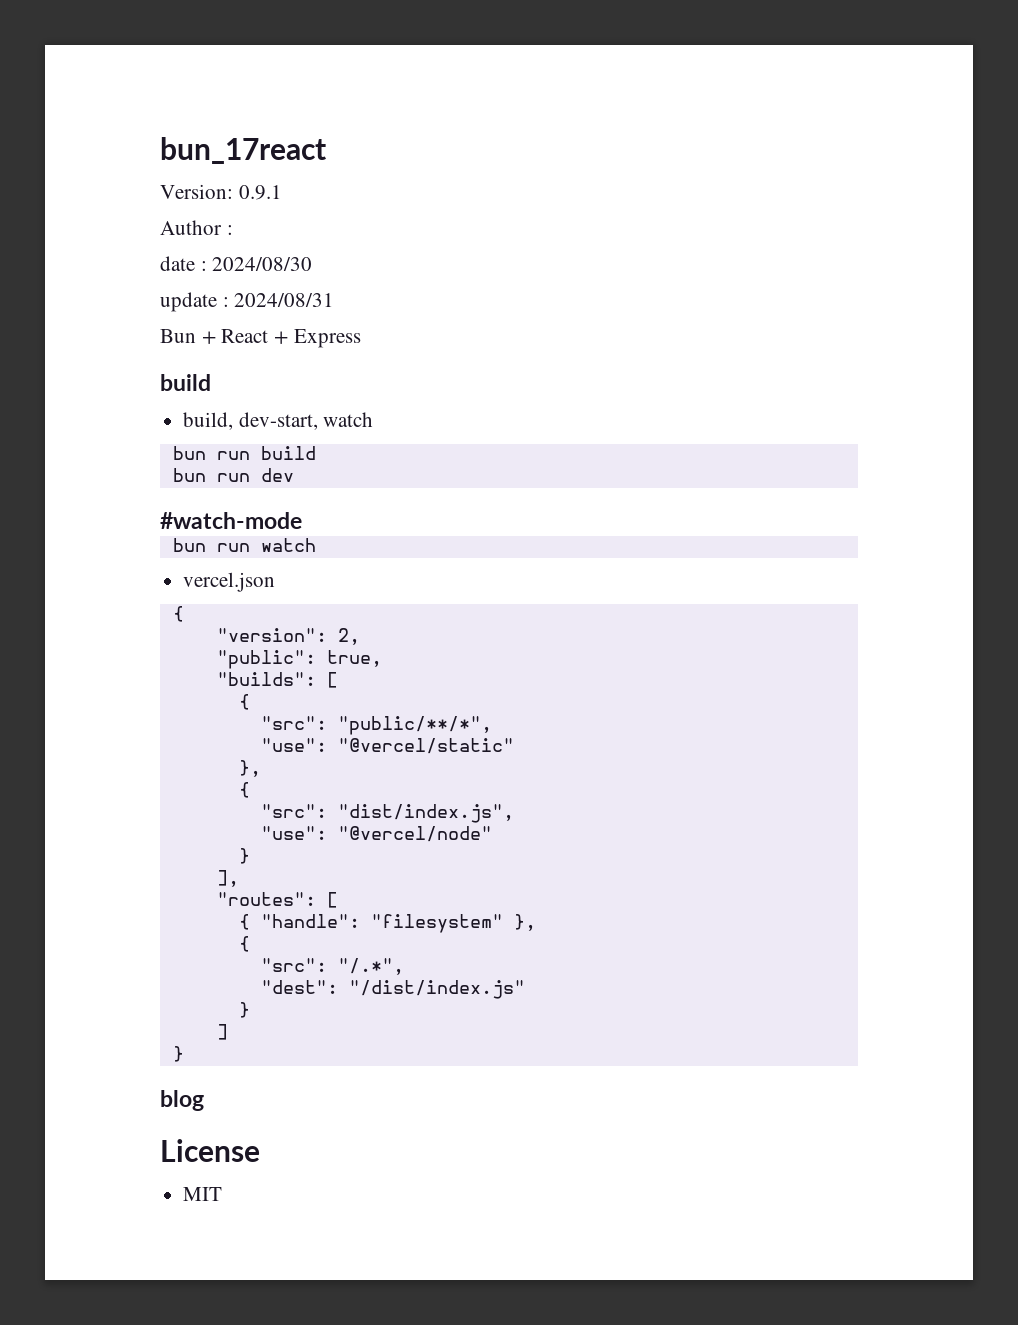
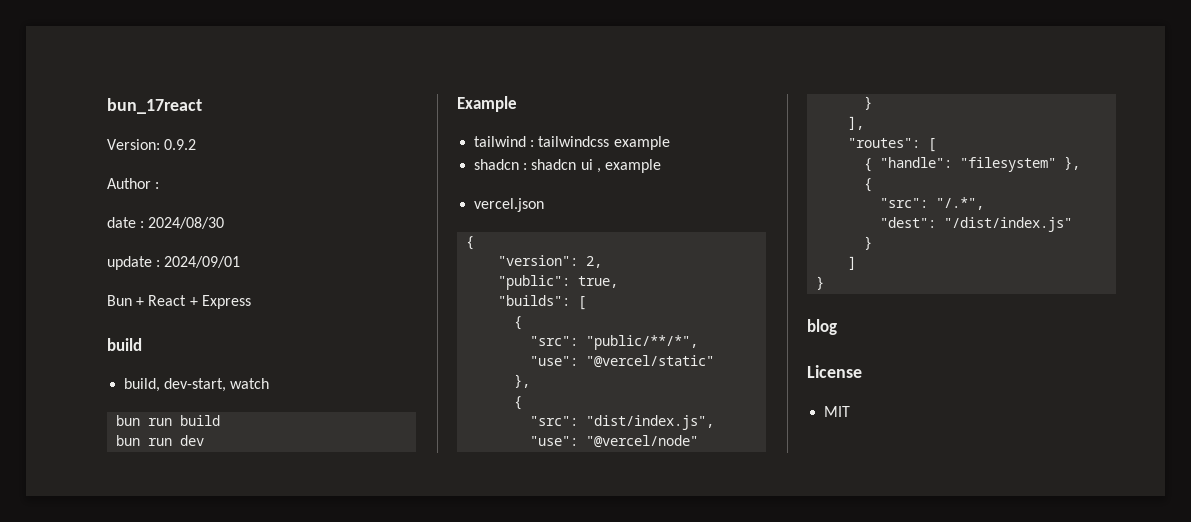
[238,185,282,200] 0.9.1 -> [164,139,197,150] 0.9.2
[234,293,335,307] 2024/08/31 -> [164,256,241,268] 2024/09/01
[160,512,302,529] [172,538,316,552] #watch-mode // bun run watch -> [457,96,517,112] [474,136,670,150] [474,159,661,173] Example // tailwind : tailwindcss example // shadcn : shadcn ui , example

